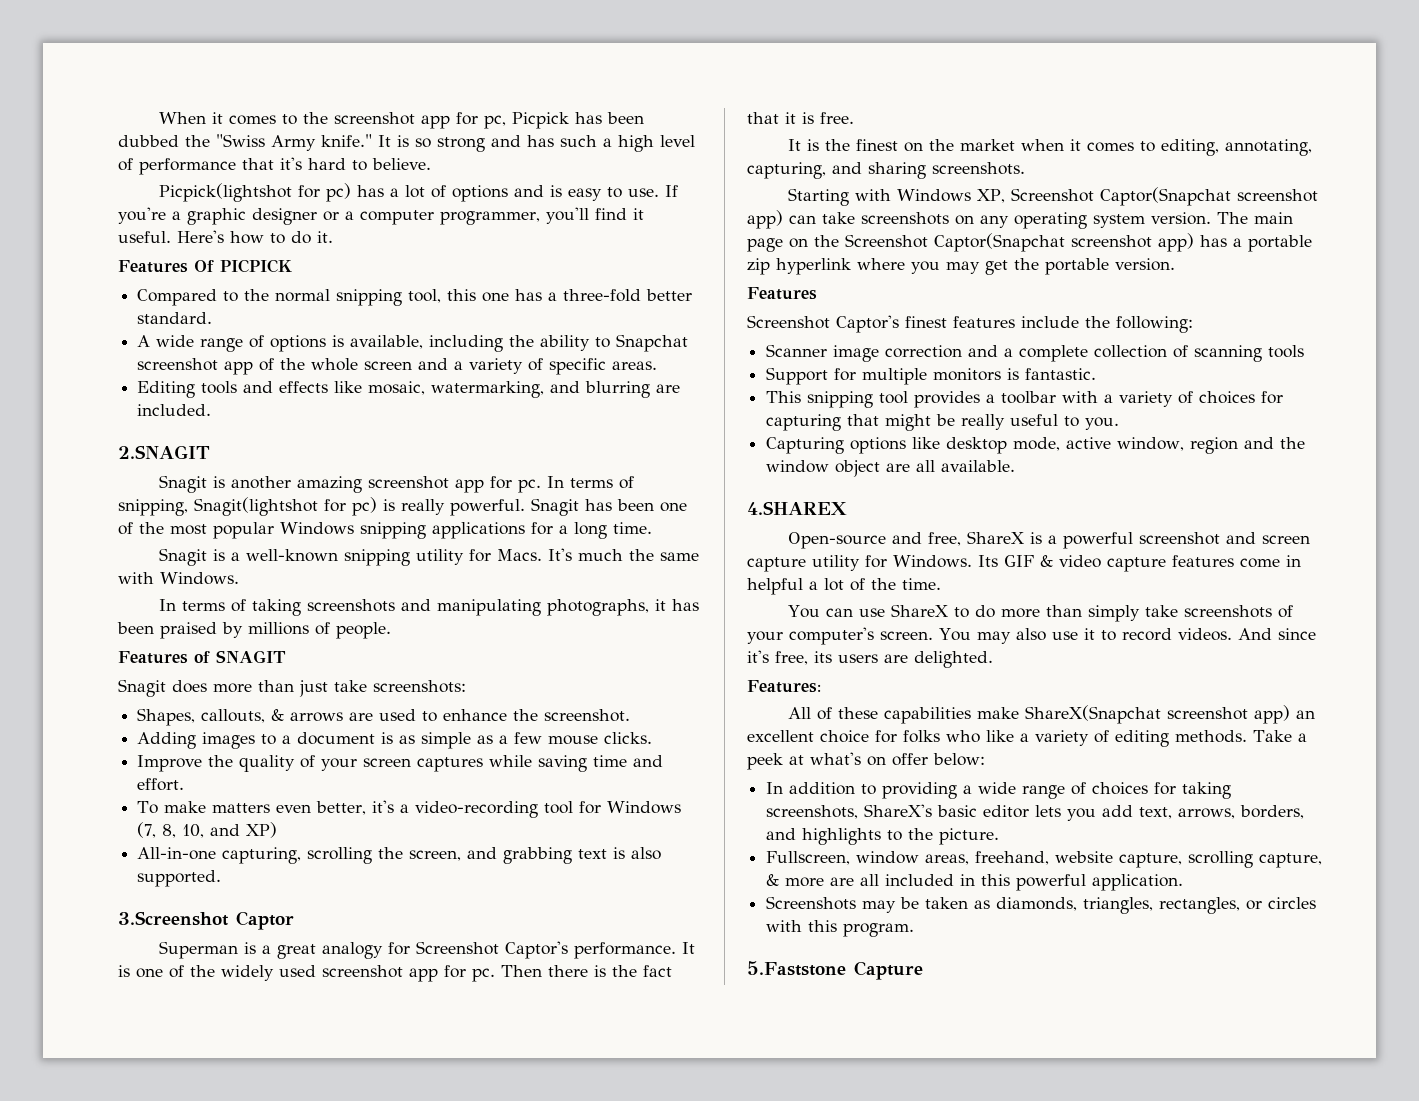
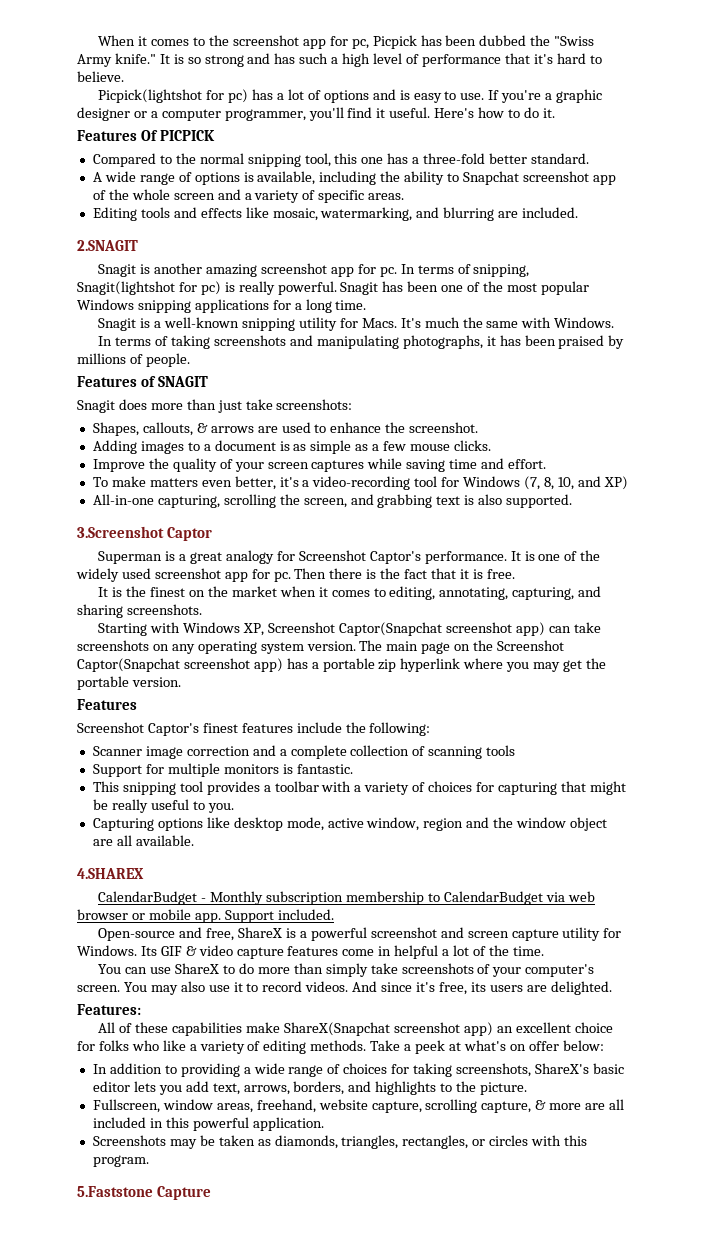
(847, 508) none -> [98,891,595,905] [77,909,334,923] // CalendarBudget - Monthly subscription membership to CalendarBudget via web browser or mobile app. Support included.

